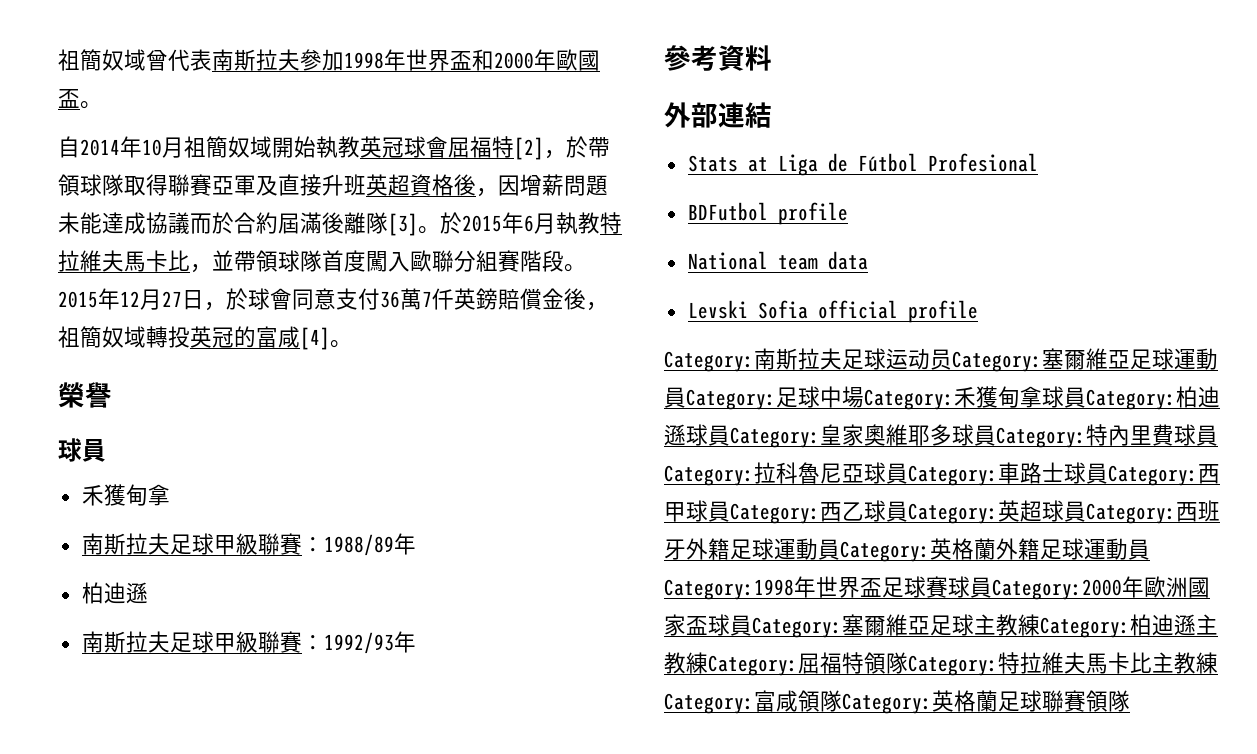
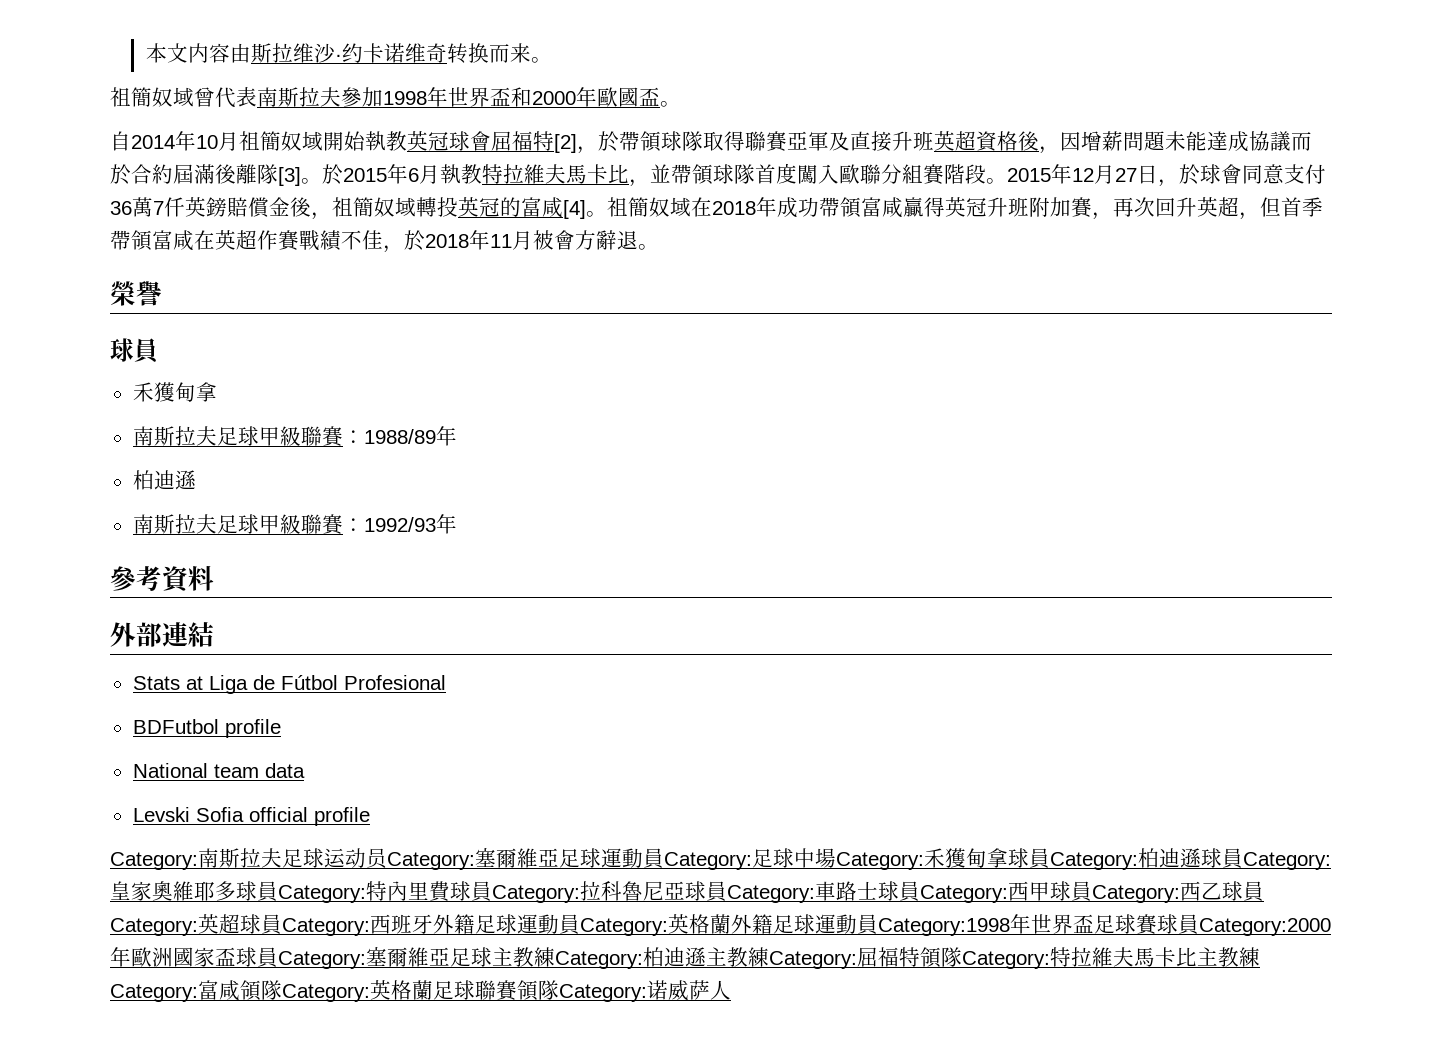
(58, 60) none -> [145,43,552,64] 本文内容由斯拉维沙·约卡诺维奇转换而来。 //
(352, 344) none -> [607,197,1323,220] [110,230,659,253] 祖簡奴域在2018年成功帶領富咸贏得英冠升班附加賽，再次回升英超，但首季帶領富咸在英超作賽戰績不佳，於2018年11月被會方辭退。
(1130, 701) none -> [559,980,731,1002] Category:诺威萨人

